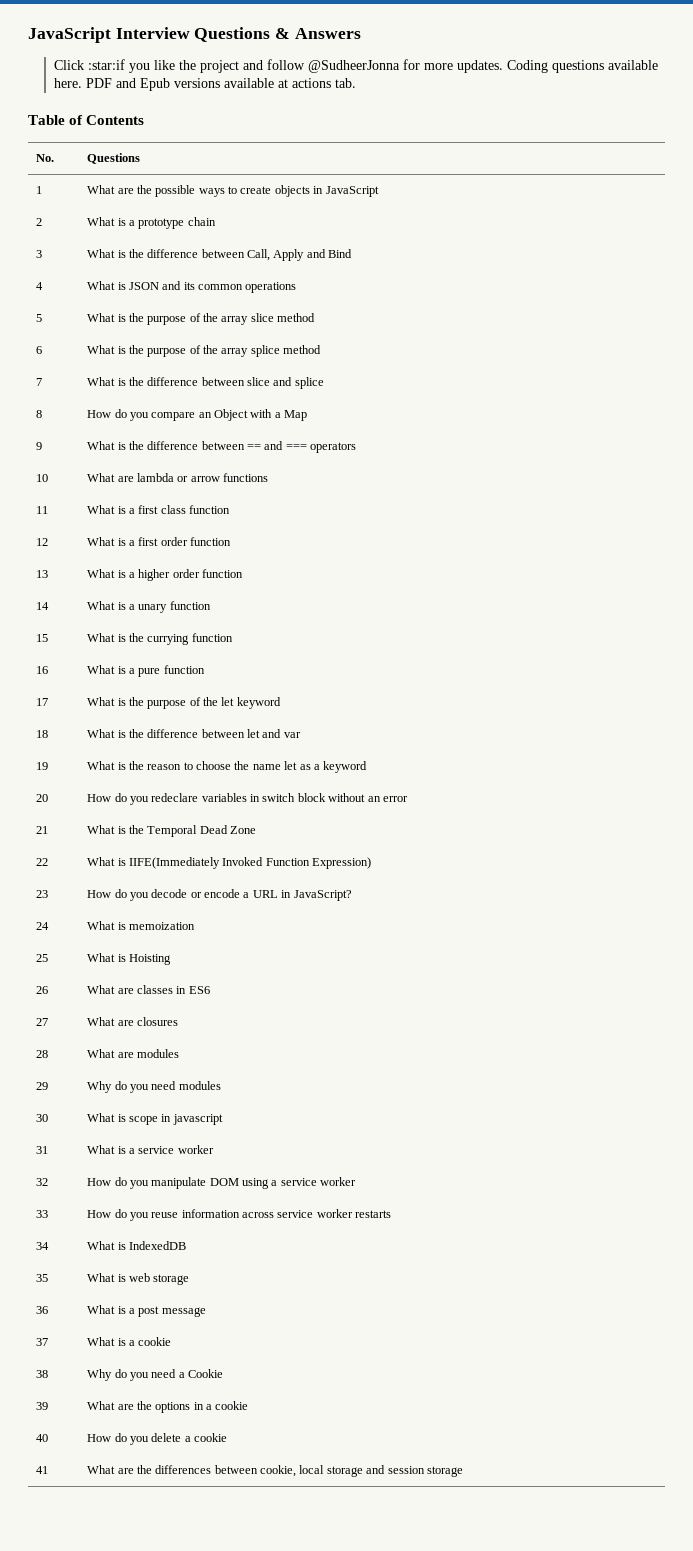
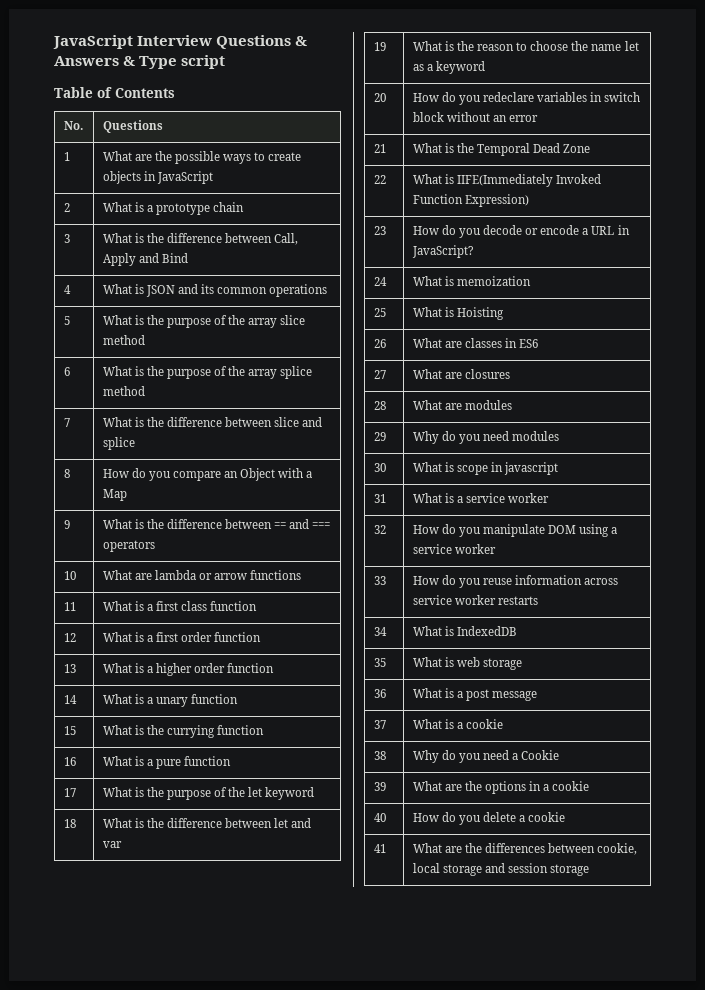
[53,59,658,73] [53,78,356,91] // Click :star:if you like the project and follow @SudheerJonna for more updates. Coding questions available here. PDF and Epub versions available at actions tab. -> [123,55,226,69] & Type script

